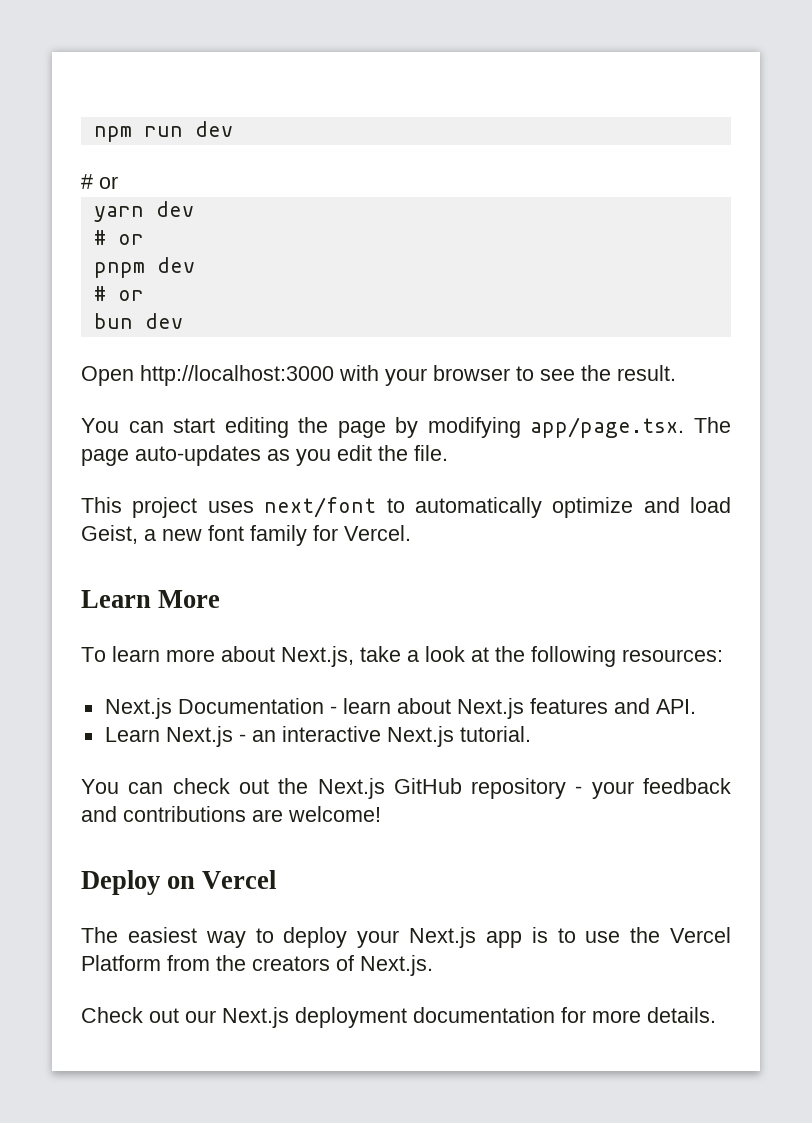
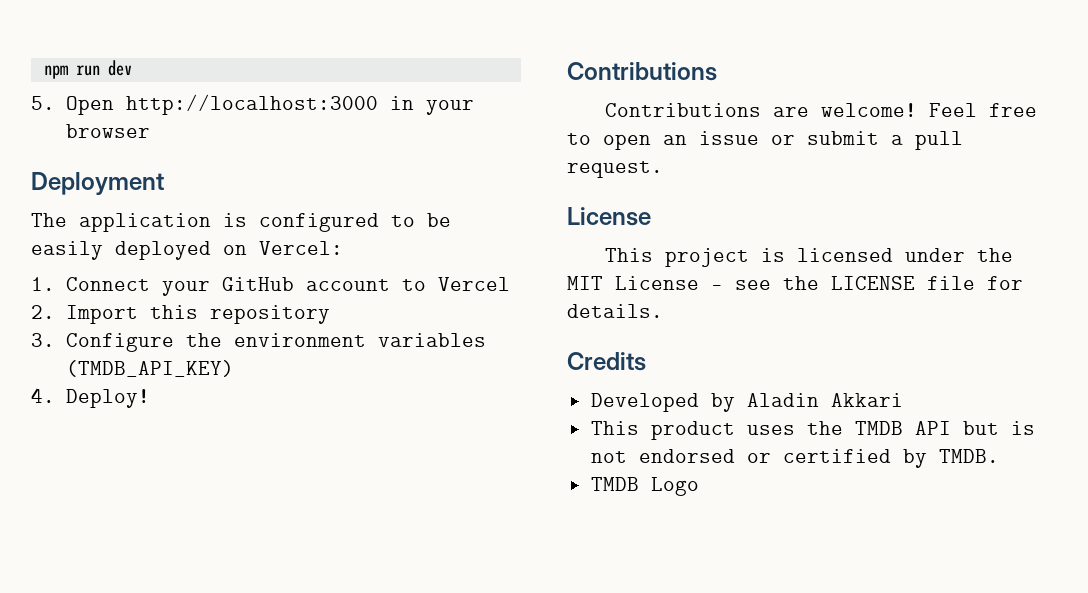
[81,174,118,189] [93,201,194,222] [93,230,144,245] [93,257,195,278] [93,286,144,301] [93,313,183,329] # or // yarn dev // # or // pnpm dev // # or // bun dev // -> [31,96,55,110] 5.
[339,365,379,381] with -> [389,96,414,110] in
[516,365,676,381] [81,417,731,438] [81,445,448,466] [81,497,731,518] [81,525,411,546] [81,590,221,608] [81,646,723,667] [104,698,696,719] [104,726,531,747] [81,778,731,799] [81,806,381,822] [81,870,277,895] [81,927,731,948] [81,955,433,976] [81,1007,716,1028] to see the result. // You can start editing the page by modifying app/page.tsx. The page auto-updates as you edit the file. // This project uses next/font to automatically optimize and load Geist, a new font family for Vercel. // Learn More // To learn more about Next.js, take a look at the following resources: // Next.js Documentation - learn about Next.js features and API. // Learn Next.js - an interactive Next.js tutorial. // You can check out the Next.js GitHub repository - your feedback and contributions are welcome! // Deploy on Vercel // The easiest way to deploy your Next.js app is to use the Vercel Platform from the creators of Next.js. // Check out our Next.js deployment documentation for more details. -> [31,172,164,195] [31,213,451,232] [31,241,343,260] [31,277,510,296] [31,305,330,324] [31,333,486,352] [65,360,234,377] [31,388,150,408] [567,62,717,81] [605,103,1038,117] [567,131,963,150] [567,161,663,178] [567,207,651,226] [605,248,1014,267] [567,276,1023,290] [567,304,663,318] [567,352,646,371] [590,393,903,412] [590,421,1035,440] [590,449,999,468] [590,477,699,496] // Deployment // The application is configured to be easily deployed on Vercel: // 1. Connect your GitHub account to Vercel // 2. Import this repository // 3. Configure the environment variables (TMDB_API_KEY) // 4. Deploy! // Contributions // Contributions are welcome! Feel free to open an issue or submit a pull request. // License // This project is licensed under the MIT License - see the LICENSE file for details. // Credits // Developed by Aladin Akkari // This product uses the TMDB API but is not endorsed or certified by TMDB. // TMDB Logo

